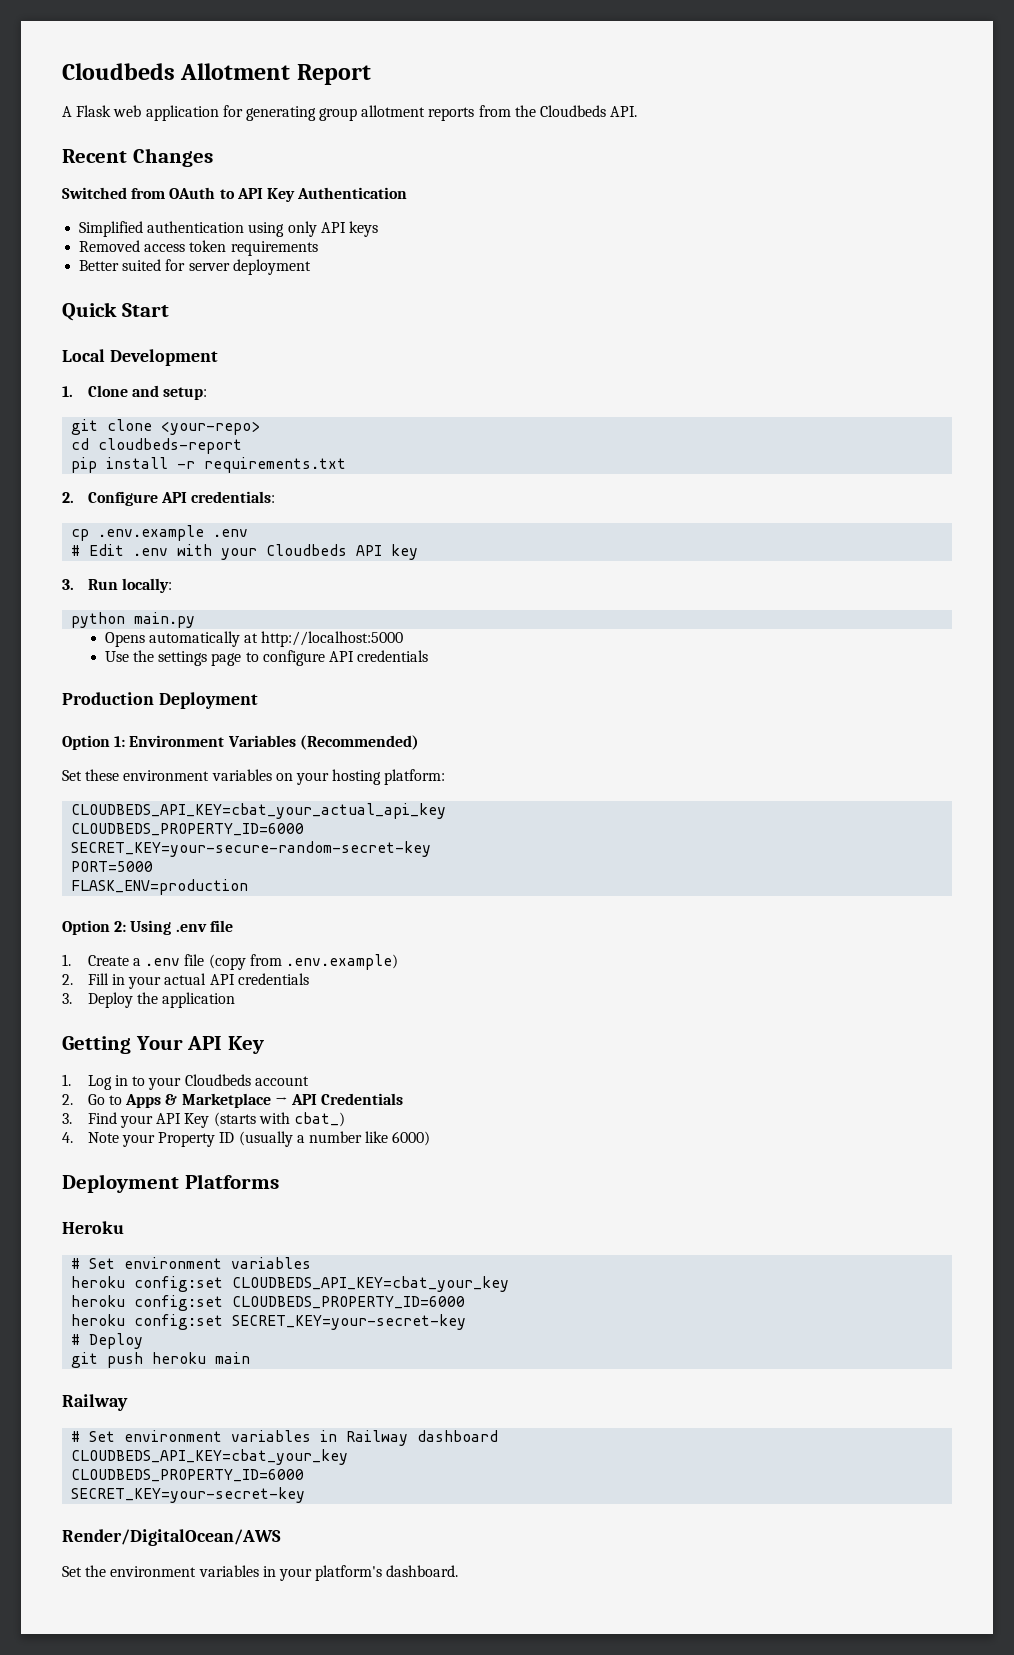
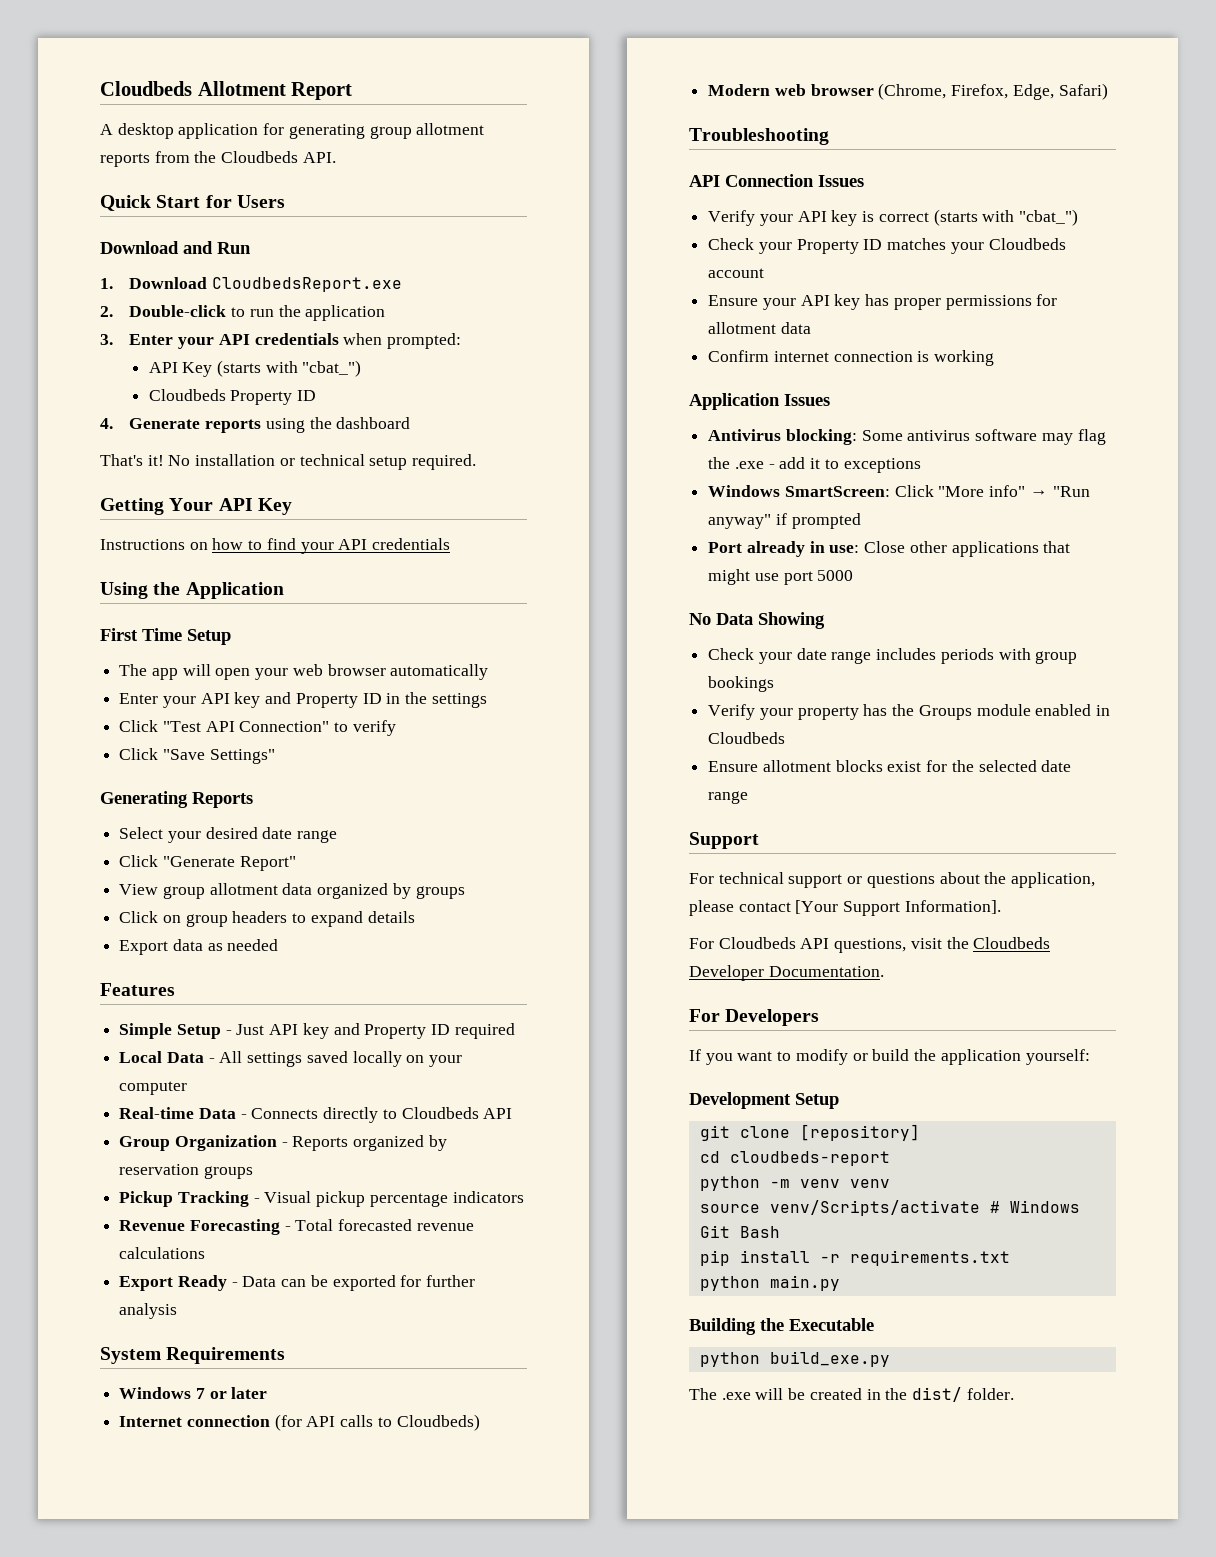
[76,105,142,117] Flask web -> [117,123,174,139] desktop
[62,148,213,167] [62,187,408,202] [79,221,378,237] [79,240,318,256] [79,259,311,275] [62,302,169,321] [62,349,218,366] [62,385,208,400] Recent Changes // Switched from OAuth to API Key Authentication // Simplified authentication using only API keys // Removed access token requirements // Better suited for server deployment // Quick Start // Local Development // 1. Clone and setup: -> [100,195,285,211] [100,241,251,254] [100,277,403,292] [100,305,386,321] [100,333,461,349] [148,360,362,377] [148,389,317,405] [100,417,411,433] [100,454,477,470] [100,498,292,515] [100,538,451,554] [100,582,284,599] [100,628,231,645] [119,664,489,680] [119,692,487,708] [119,720,396,736] [119,748,275,764] [100,791,253,808] [119,827,338,843] [119,855,296,871] [119,883,465,899] [119,911,415,927] [119,939,279,955] [100,983,175,996] [119,1023,515,1039] [119,1051,463,1067] [119,1081,188,1095] [119,1107,513,1123] [119,1135,447,1151] [119,1164,253,1179] [119,1191,524,1207] [119,1219,474,1235] [119,1247,206,1259] [119,1275,476,1291] [119,1303,178,1319] [100,1347,286,1364] [119,1387,268,1399] [119,1414,480,1431] [708,83,1108,100] [689,128,829,145] [689,174,864,187] [708,209,1079,226] [708,238,1066,254] [708,268,765,278] [708,294,1058,310] [708,322,811,334] [708,350,995,366] [689,393,830,410] [708,429,1106,445] [708,457,921,473] [708,485,1090,497] [708,513,861,529] [708,541,1071,557] [708,569,854,585] [689,612,825,629] [708,648,1078,664] [708,676,775,692] [708,704,1111,720] [708,732,786,744] [708,760,1072,772] [708,791,749,804] [689,832,759,849] [689,872,1096,888] [689,900,1001,916] [689,937,1051,953] [689,965,884,981] [689,1009,820,1026] [689,1049,1090,1065] [689,1092,839,1109] Quick Start for Users // Download and Run // 1. Download CloudbedsReport.exe // 2. Double-click to run the application // 3. Enter your API credentials when prompted: // API Key (starts with "cbat_") // Cloudbeds Property ID // 4. Generate reports using the dashboard // That's it! No installation or technical setup required. // Getting Your API Key // Instructions on how to find your API credentials // Using the Application // First Time Setup // The app will open your web browser automatically // Enter your API key and Property ID in the settings // Click "Test API Connection" to verify // Click "Save Settings" // Generating Reports // Select your desired date range // Click "Generate Report" // View group allotment data organized by groups // Click on group headers to expand details // Export data as needed // Features // Simple Setup - Just API key and Property ID required // Local Data - All settings saved locally on your computer // Real-time Data - Connects directly to Cloudbeds API // Group Organization - Reports organized by reservation groups // Pickup Tracking - Visual pickup percentage indicators // Revenue Forecasting - Total forecasted revenue calculations // Export Ready - Data can be exported for further analysis // System Requirements // Windows 7 or later // Internet connection (for API calls to Cloudbeds) // Modern web browser (Chrome, Firefox, Edge, Safari) // Troubleshooting // API Connection Issues // Verify your API key is correct (starts with "cbat_") // Check your Property ID matches your Cloudbeds account // Ensure your API key has proper permissions for allotment data // Confirm internet connection is working // Application Issues // Antivirus blocking: Some antivirus software may flag the .exe - add it to exceptions // Windows SmartScreen: Click "More info" → "Run anyway" if prompted // Port already in use: Close other applications that might use port 5000 // No Data Showing // Check your date range includes periods with group bookings // Verify your property has the Groups module enabled in Cloudbeds // Ensure allotment blocks exist for the selected date range // Support // For technical support or questions about the application, please contact [Your Support Information]. // For Cloudbeds API questions, visit the Cloudbeds Developer Documentation. // For Developers // If you want to modify or build the application yourself: // Development Setup
[161,421,261,435] <your-repo> -> [799,1124,920,1141] [repository]
[71,457,347,473] [62,491,276,506] [71,525,249,541] [71,544,419,560] [62,578,172,593] [71,612,196,628] [104,631,404,647] [104,650,429,666] [62,692,258,709] [62,735,419,750] [62,769,446,785] [71,803,447,819] [71,823,305,836] [71,841,432,857] [71,861,154,872] [71,879,249,895] [62,920,233,935] [62,954,398,970] [62,973,309,989] [62,992,236,1008] [62,1036,265,1054] [62,1074,309,1090] [62,1093,404,1108] [62,1112,345,1128] [62,1131,431,1147] [62,1174,279,1193] [62,1221,124,1234] [71,1257,312,1269] [71,1276,510,1292] [71,1295,466,1311] [71,1314,467,1330] [71,1333,144,1349] [71,1352,251,1368] [62,1394,128,1411] [71,1430,499,1446] [71,1449,349,1465] [71,1469,305,1482] [71,1487,306,1503] [62,1529,281,1546] [62,1565,459,1581] pip install -r requirements.txt // 2. Configure API credentials: // cp .env.example .env // # Edit .env with your Cloudbeds API key // 3. Run locally: // python main.py // Opens automatically at http://localhost:5000 // Use the settings page to configure API credentials // Production Deployment // Option 1: Environment Variables (Recommended) // Set these environment variables on your hosting platform: // CLOUDBEDS_API_KEY=cbat_your_actual_api_key // CLOUDBEDS_PROPERTY_ID=6000 // SECRET_KEY=your-secure-random-secret-key // PORT=5000 // FLASK_ENV=production // Option 2: Using .env file // 1. Create a .env file (copy from .env.example) // 2. Fill in your actual API credentials // 3. Deploy the application // Getting Your API Key // 1. Log in to your Cloudbeds account // 2. Go to Apps & Marketplace → API Credentials // 3. Find your API Key (starts with cbat_) // 4. Note your Property ID (usually a number like 6000) // Deployment Platforms // Heroku // # Set environment variables // heroku config:set CLOUDBEDS_API_KEY=cbat_your_key // heroku config:set CLOUDBEDS_PROPERTY_ID=6000 // heroku config:set SECRET_KEY=your-secret-key // # Deploy // git push heroku main // Railway // # Set environment variables in Railway dashboard // CLOUDBEDS_API_KEY=cbat_your_key // CLOUDBEDS_PROPERTY_ID=6000 // SECRET_KEY=your-secret-key // Render/DigitalOcean/AWS // Set the environment variables in your platform's dashboard. -> [699,1176,890,1191] [699,1200,1080,1216] [699,1225,780,1238] [699,1250,1010,1266] [699,1275,840,1291] [689,1318,874,1335] [699,1351,890,1367] [689,1387,1014,1402] python -m venv venv // source venv/Scripts/activate # Windows Git Bash // pip install -r requirements.txt // python main.py // Building the Executable // python build_exe.py // The .exe will be created in the dist/ folder.

